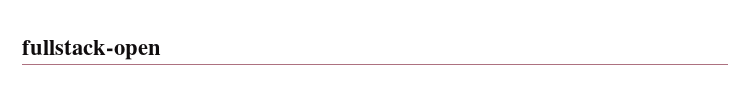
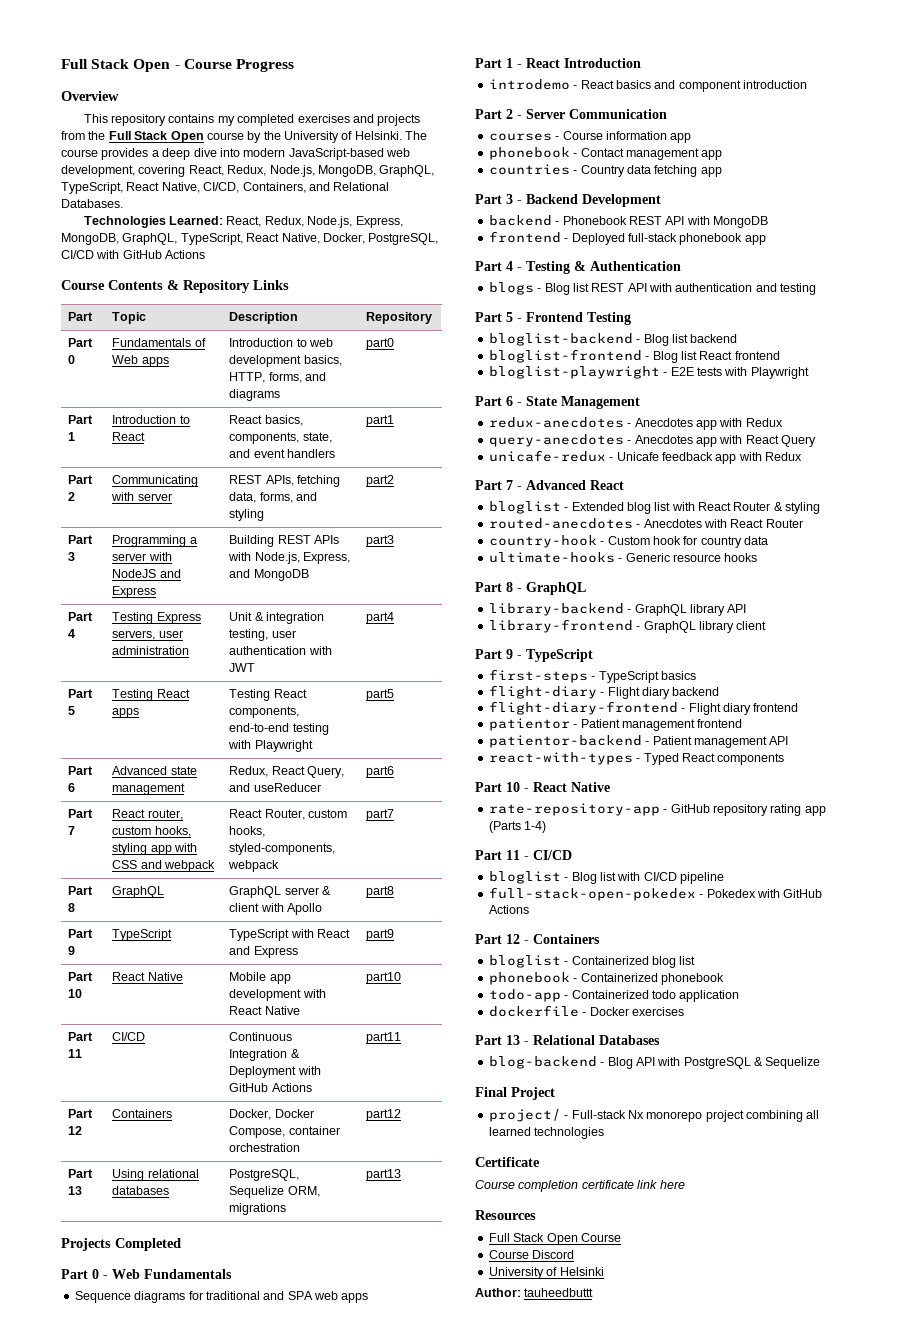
[22,40,161,60] fullstack-open -> [61,59,294,72] [61,91,119,101] [83,114,421,126] [61,131,428,143] [61,148,410,160] [61,165,435,177] [61,182,390,194] [61,199,123,208] [83,216,403,228] [61,233,439,245] [61,250,206,259] [61,280,289,293] [68,312,94,321] [112,312,147,324] [229,312,299,324] [366,312,433,324] [68,338,94,347] [68,355,76,364] [112,338,206,347] [112,355,169,367] [229,338,334,347] [229,355,342,367] [229,372,327,383] [229,389,281,401] [366,338,395,350] [68,415,94,424] [68,432,76,441] [112,415,190,424] [112,432,146,441] [229,415,303,426] [229,432,332,444] [229,449,336,458] [366,415,395,427] [68,475,94,484] [68,492,76,501] [112,475,199,487] [111,492,172,501] [229,475,341,487] [229,492,318,503] [229,509,265,521] [366,475,395,487] [68,535,94,544] [68,552,76,561] [112,535,197,547] [112,552,172,561] [112,569,181,578] [112,586,157,598] [229,535,340,547] [228,552,351,564] [229,569,309,581] [366,535,395,547] [68,612,94,621] [68,629,76,638] [112,612,201,624] [112,630,183,640] [112,646,190,655] [229,612,325,624] [229,629,296,641] [229,646,332,655] [229,663,256,672] [366,612,395,624] [68,689,94,698] [68,706,76,715] [112,689,190,701] [112,708,140,718] [229,689,307,701] [229,706,300,718] [229,723,329,735] [228,740,313,752] [366,689,395,701] [68,766,94,775] [68,783,76,792] [112,766,197,775] [112,783,186,795] [229,766,345,778] [229,783,321,792] [366,766,395,778] [68,809,94,818] [68,826,76,835] [112,809,183,820] [112,826,191,837] [112,843,198,855] [112,860,216,872] [229,809,348,820] [229,826,266,837] [229,843,336,855] [228,860,280,872] [366,809,395,821] [68,886,94,895] [68,903,76,912] [112,886,165,898] [229,886,332,898] [229,903,323,915] [366,886,395,898] [68,929,94,938] [68,946,76,955] [112,929,173,941] [229,929,351,941] [229,946,298,958] [366,929,395,941] [68,972,94,981] [68,989,83,998] [112,972,183,981] [229,972,291,984] [229,989,326,1001] [229,1006,300,1015] [366,972,402,984] [68,1032,94,1041] [68,1049,83,1058] [112,1032,146,1041] [229,1032,293,1041] [229,1049,300,1061] [229,1066,321,1078] [229,1083,312,1092] [366,1032,402,1044] [68,1109,94,1118] [68,1126,83,1135] [112,1109,173,1118] [229,1109,314,1120] [229,1126,340,1138] [229,1143,301,1152] [366,1109,402,1121] [68,1169,94,1178] [68,1186,83,1195] [112,1169,199,1181] [112,1186,170,1195] [229,1169,300,1181] [229,1186,320,1198] [229,1203,287,1215] [366,1169,402,1181] [61,1238,181,1251] [61,1269,232,1279] [74,1291,369,1303] [475,58,641,68] [488,79,807,92] [475,109,667,119] [488,131,692,143] [488,147,723,160] [488,164,722,177] [475,194,661,207] [488,215,768,228] [488,231,766,245] [475,261,681,274] [488,282,817,295] [475,312,631,325] [488,333,738,346] [488,349,780,363] [488,366,809,379] [475,396,640,409] [488,417,783,430] [488,434,816,447] [488,450,802,464] [475,480,624,490] [488,501,821,514] [488,518,803,529] [488,535,768,548] [488,552,758,563] [475,582,586,595] [488,603,747,616] [488,619,767,633] [475,649,593,662] [488,669,696,683] [488,685,720,699] [488,701,799,715] [488,718,743,731] [488,735,789,748] [488,752,785,765] [475,782,610,792] [488,803,826,816] [488,821,547,833] [475,850,572,860] [488,871,724,884] [488,887,823,901] [488,905,529,914] [475,934,600,944] [488,955,696,968] [488,972,724,985] [488,989,740,1002] [488,1005,684,1017] [475,1035,660,1045] [488,1056,821,1069] [475,1087,555,1100] [488,1109,820,1122] [488,1127,605,1139] [475,1157,540,1167] [475,1180,685,1192] [475,1210,536,1220] [488,1233,621,1245] [488,1250,575,1259] [488,1267,604,1279] [475,1288,594,1297] Full Stack Open - Course Progress // Overview // This repository contains my completed exercises and projects from the Full Stack Open course by the University of Helsinki. The course provides a deep dive into modern JavaScript-based web development, covering React, Redux, Node.js, MongoDB, GraphQL, TypeScript, React Native, CI/CD, Containers, and Relational Databases. // Technologies Learned: React, Redux, Node.js, Express, MongoDB, GraphQL, TypeScript, React Native, Docker, PostgreSQL, CI/CD with GitHub Actions // Course Contents & Repository Links // Part | Topic | Description | Repository // Part 0 | Fundamentals of Web apps | Introduction to web development basics, HTTP, forms, and diagrams | part0 // Part 1 | Introduction to React | React basics, components, state, and event handlers | part1 // Part 2 | Communicating with server | REST APIs, fetching data, forms, and styling | part2 // Part 3 | Programming a server with NodeJS and Express | Building REST APIs with Node.js, Express, and MongoDB | part3 // Part 4 | Testing Express servers, user administration | Unit & integration testing, user authentication with JWT | part4 // Part 5 | Testing React apps | Testing React components, end-to-end testing with Playwright | part5 // Part 6 | Advanced state management | Redux, React Query, and useReducer | part6 // Part 7 | React router, custom hooks, styling app with CSS and webpack | React Router, custom hooks, styled-components, webpack | part7 // Part 8 | GraphQL | GraphQL server & client with Apollo | part8 // Part 9 | TypeScript | TypeScript with React and Express | part9 // Part 10 | React Native | Mobile app development with React Native | part10 // Part 11 | CI/CD | Continuous Integration & Deployment with GitHub Actions | part11 // Part 12 | Containers | Docker, Docker Compose, container orchestration | part12 // Part 13 | Using relational databases | PostgreSQL, Sequelize ORM, migrations | part13 // Projects Completed // Part 0 - Web Fundamentals // Sequence diagrams for traditional and SPA web apps // Part 1 - React Introduction // introdemo - React basics and component introduction // Part 2 - Server Communication // courses - Course information app // phonebook - Contact management app // countries - Country data fetching app // Part 3 - Backend Development // backend - Phonebook REST API with MongoDB // frontend - Deployed full-stack phonebook app // Part 4 - Testing & Authentication // blogs - Blog list REST API with authentication and testing // Part 5 - Frontend Testing // bloglist-backend - Blog list backend // bloglist-frontend - Blog list React frontend // bloglist-playwright - E2E tests with Playwright // Part 6 - State Management // redux-anecdotes - Anecdotes app with Redux // query-anecdotes - Anecdotes app with React Query // unicafe-redux - Unicafe feedback app with Redux // Part 7 - Advanced React // bloglist - Extended blog list with React Router & styling // routed-anecdotes - Anecdotes with React Router // country-hook - Custom hook for country data // ultimate-hooks - Generic resource hooks // Part 8 - GraphQL // library-backend - GraphQL library API // library-frontend - GraphQL library client // Part 9 - TypeScript // first-steps - TypeScript basics // flight-diary - Flight diary backend // flight-diary-frontend - Flight diary frontend // patientor - Patient management frontend // patientor-backend - Patient management API // react-with-types - Typed React components // Part 10 - React Native // rate-repository-app - GitHub repository rating app (Parts 1-4) // Part 11 - CI/CD // bloglist - Blog list with CI/CD pipeline // full-stack-open-pokedex - Pokedex with GitHub Actions // Part 12 - Containers // bloglist - Containerized blog list // phonebook - Containerized phonebook // todo-app - Containerized todo application // dockerfile - Docker exercises // Part 13 - Relational Databases // blog-backend - Blog API with PostgreSQL & Sequelize // Final Project // project/ - Full-stack Nx monorepo project combining all learned technologies // Certificate // Course completion certificate link here // Resources // Full Stack Open Course // Course Discord // University of Helsinki // Author: tauheedbuttt

